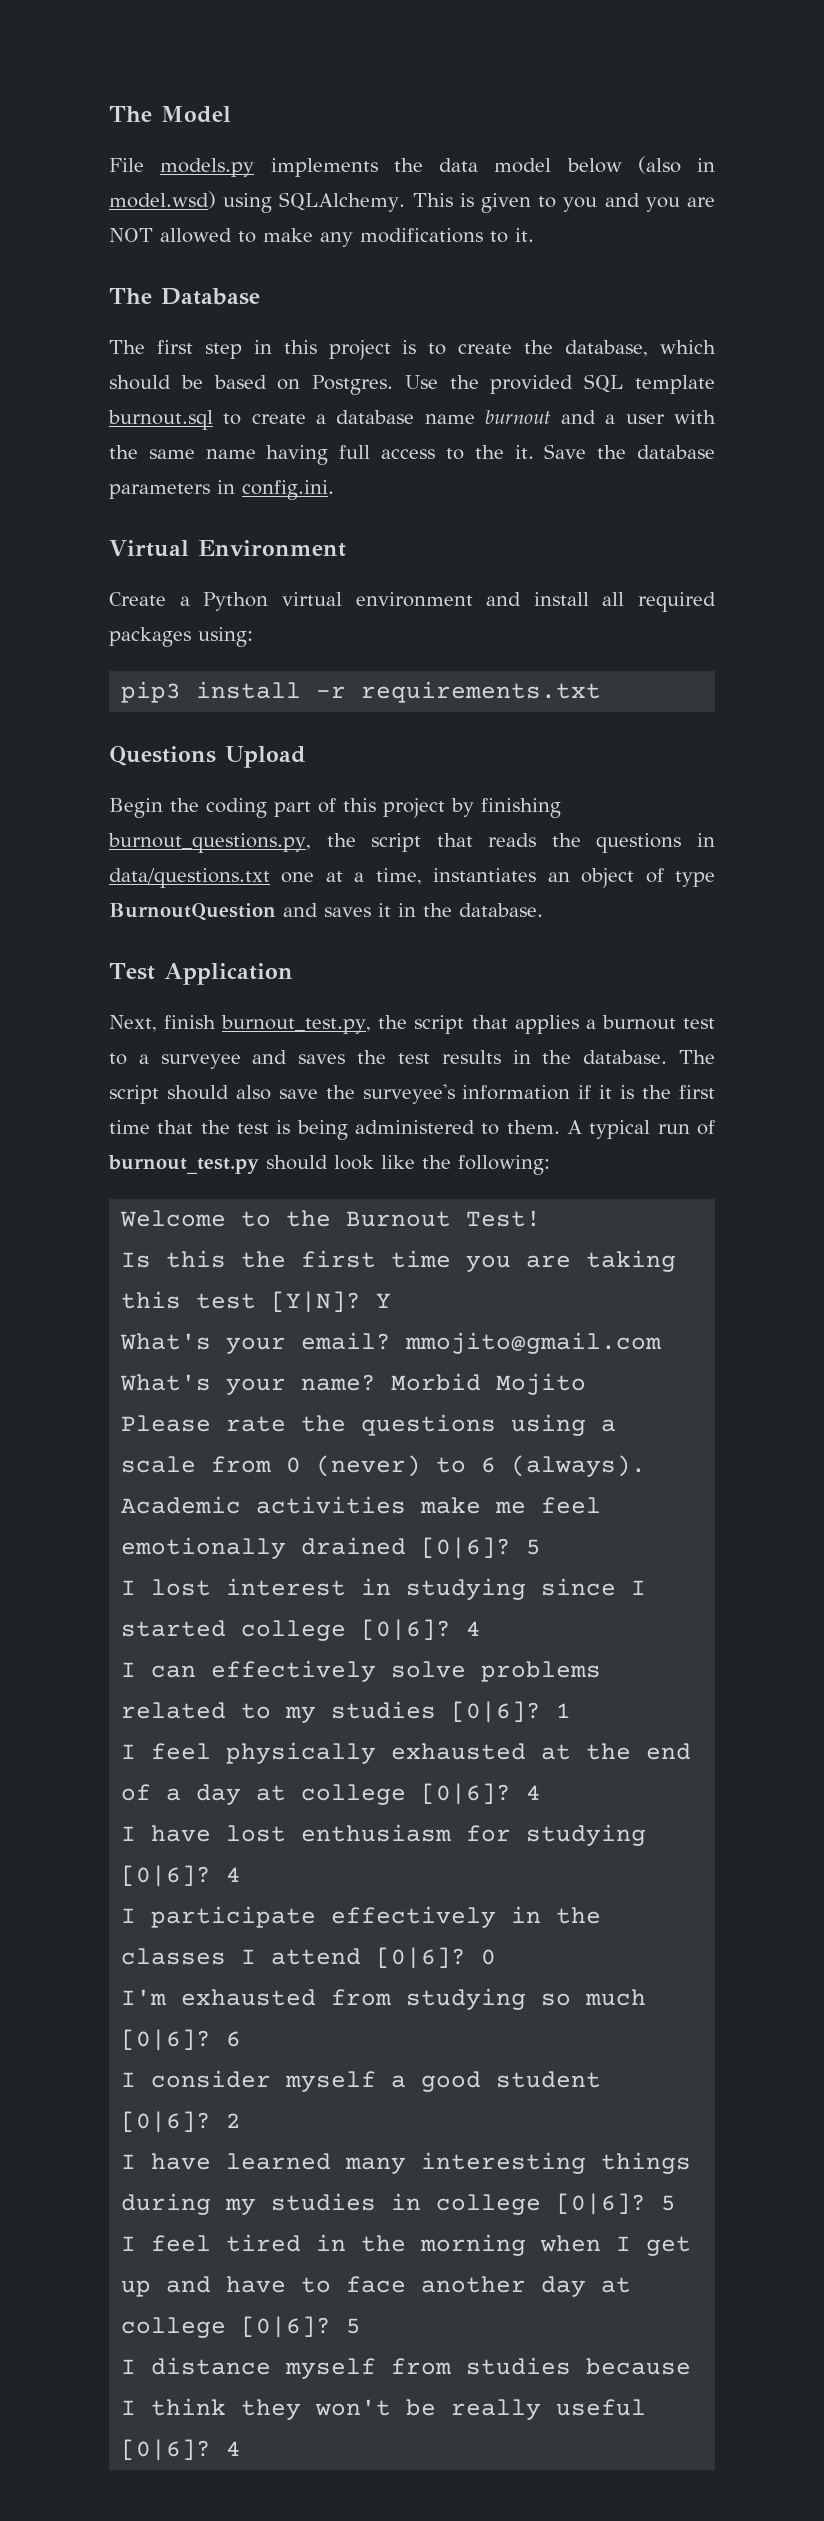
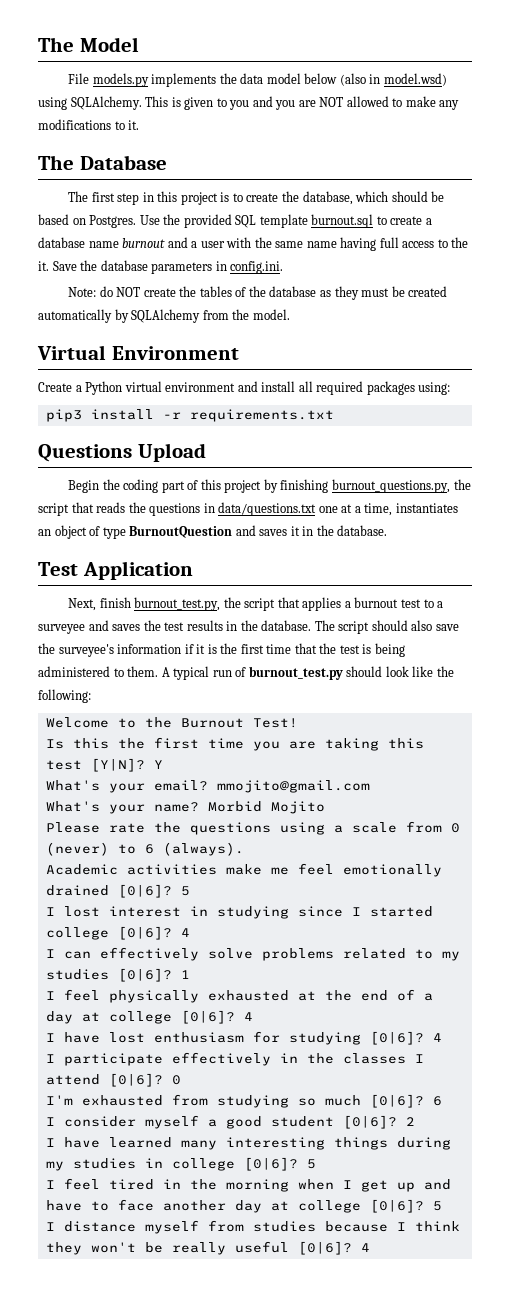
(334, 490) none -> [68,286,448,300] [38,309,290,323] // Note: do NOT create the tables of the database as they must be created automatically by SQLAlchemy from the model.

